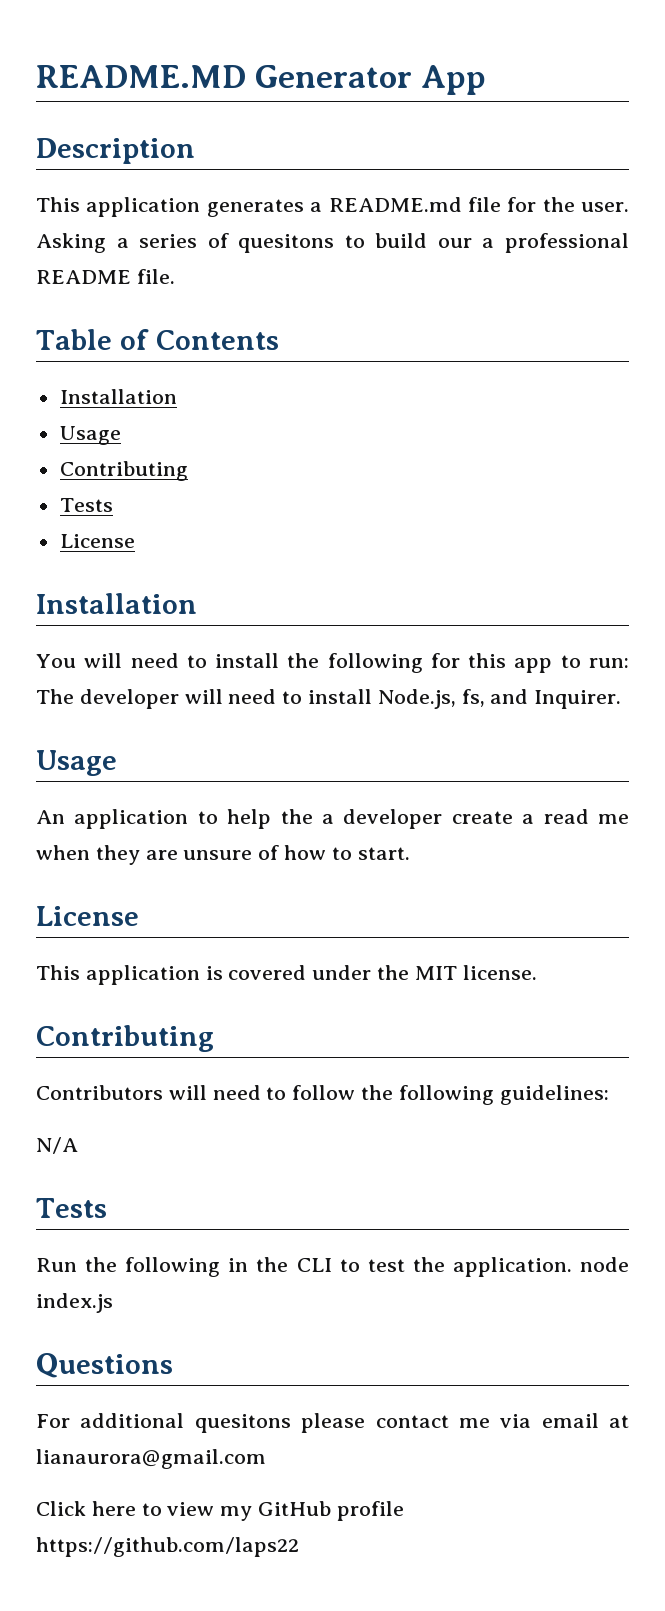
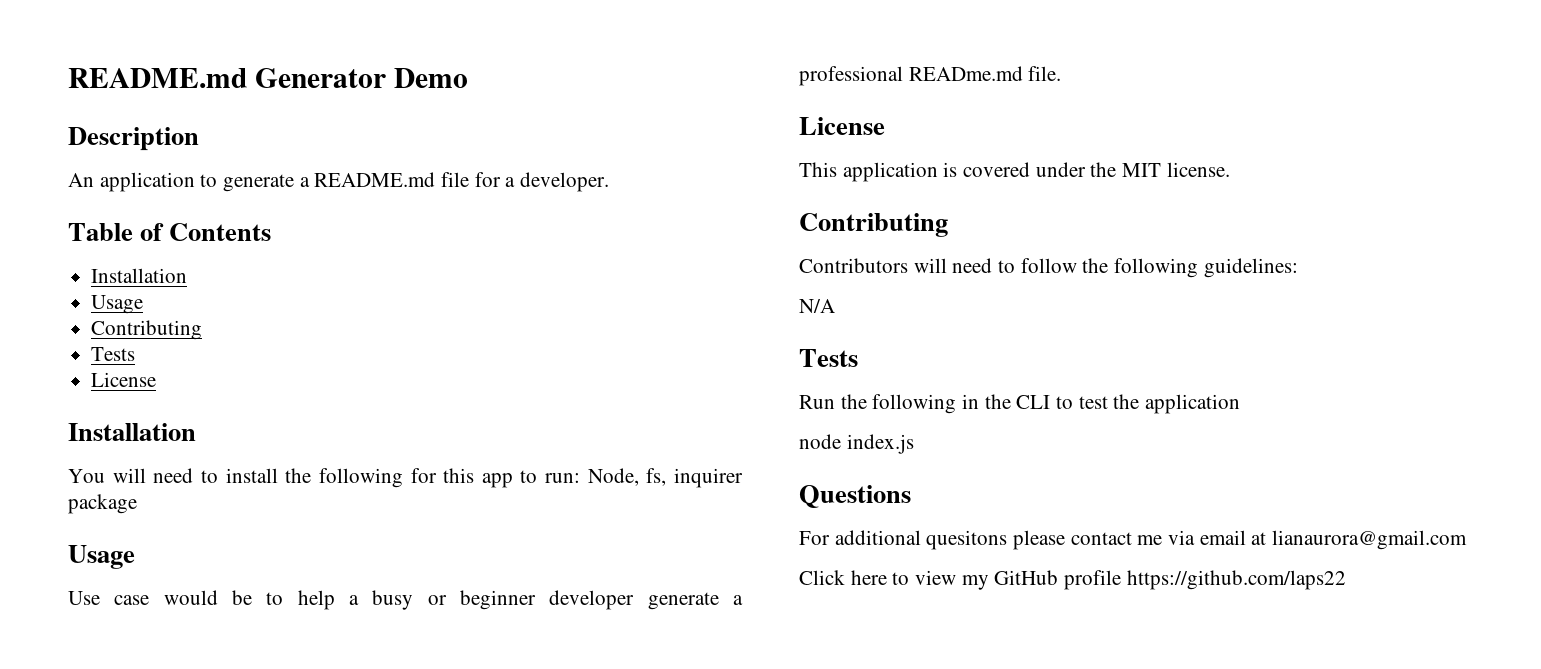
[36,65,487,95] [36,138,195,164] [36,197,630,217] [36,233,629,253] [36,269,175,284] README.MD Generator App // Description // This application generates a README.md file for the user. Asking a series of quesitons to build our a professional README file. -> [68,68,468,88] [68,127,199,151] [68,172,610,192] README.md Generator Demo // Description // An application to generate a README.md file for a developer.
[36,689,622,709] [36,750,117,776] [36,809,629,829] [36,845,410,865] The developer will need to install Node.js, fs, and Inquirer. // Usage // An application to help the a developer create a read me when they are unsure of how to start. -> [587,468,743,488] [68,494,137,514] [68,545,135,569] [68,590,743,610] [799,66,1062,86] Node, fs, inquirer package // Usage // Use case would be to help a busy or beginner developer generate a professional READme.md file.
[452,1257,572,1277] application. -> [1145,394,1241,414] application //

